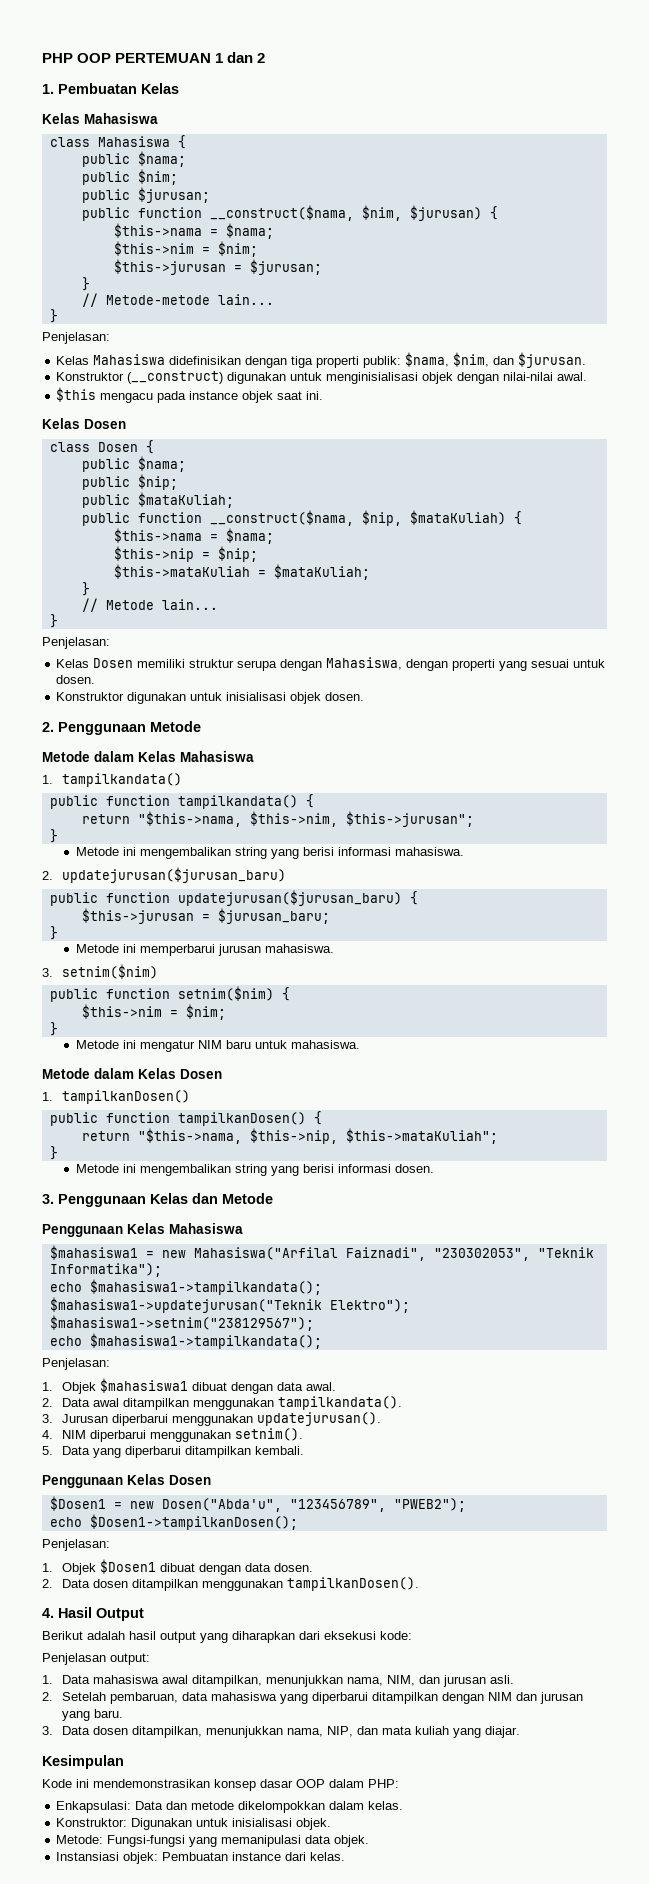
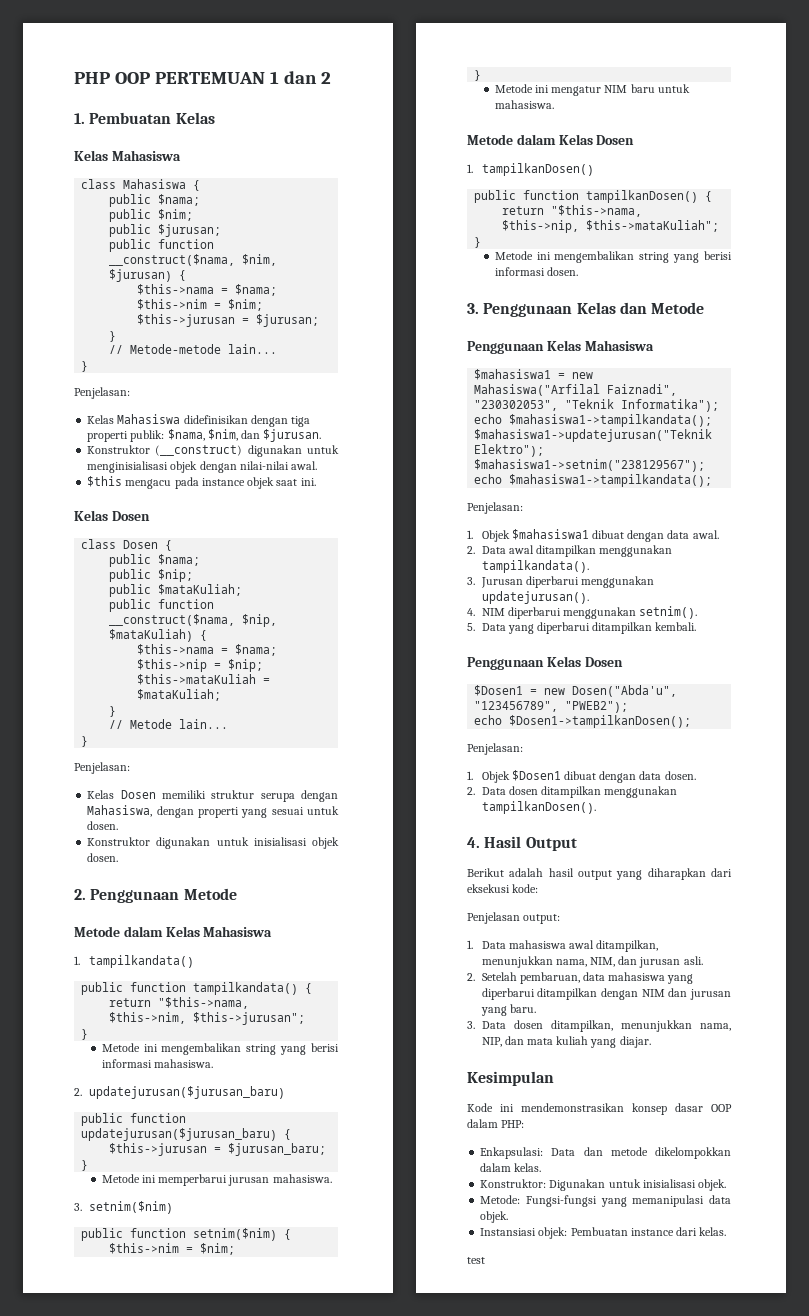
(346, 1856) none -> [467,1257,485,1264] // test

